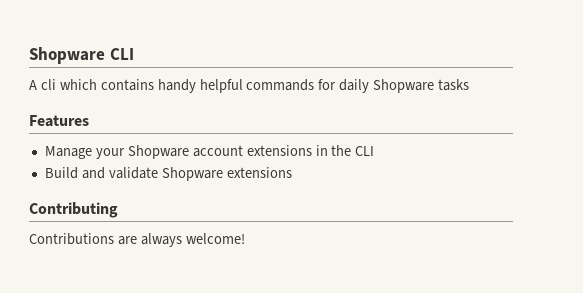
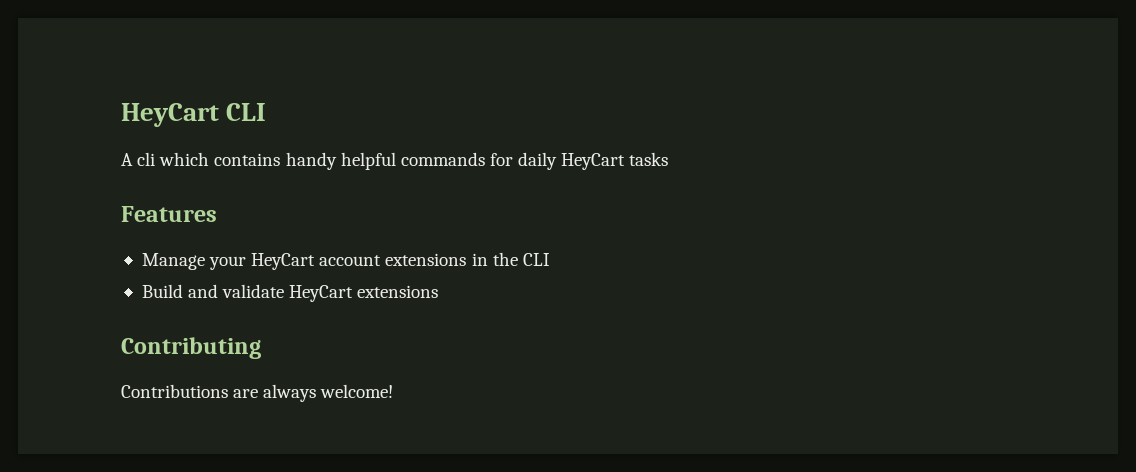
[29,47,105,64] Shopware -> [121,103,219,127] HeyCart
[373,79,435,93] Shopware -> [561,153,626,170] HeyCart
[127,145,189,159] Shopware -> [251,253,316,270] HeyCart
[161,167,223,181] Shopware -> [289,285,354,302] HeyCart

